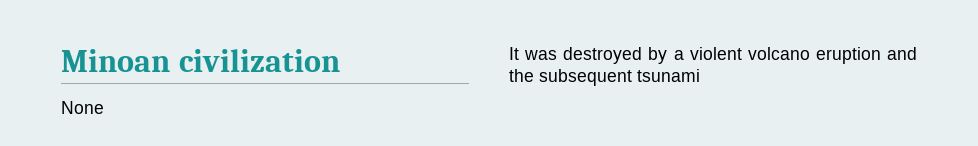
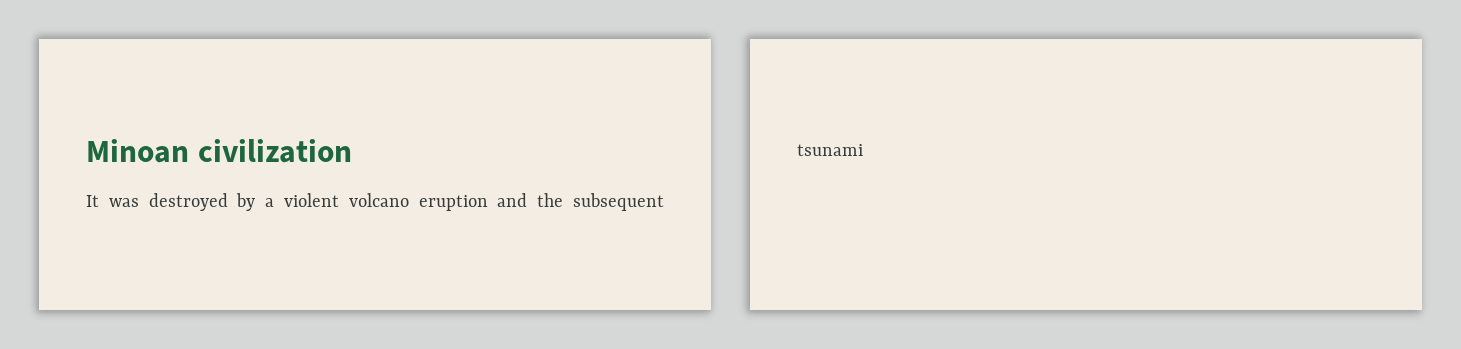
[61,101,104,114] // None -> (352, 151) none

